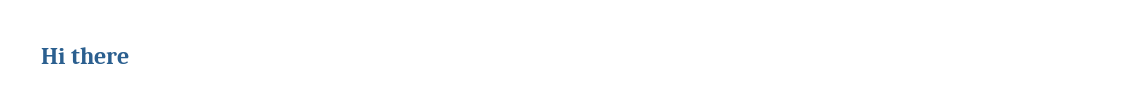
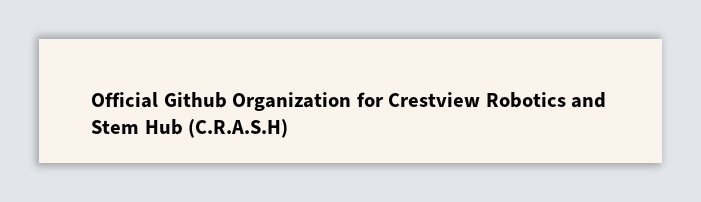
[41,47,130,64] Hi there -> [91,92,607,111] [91,119,289,138] Official Github Organization for Crestview Robotics and Stem Hub (C.R.A.S.H)

